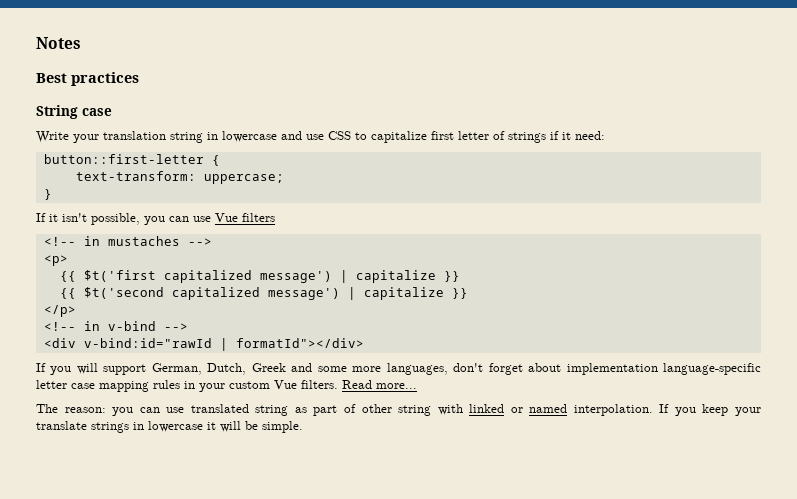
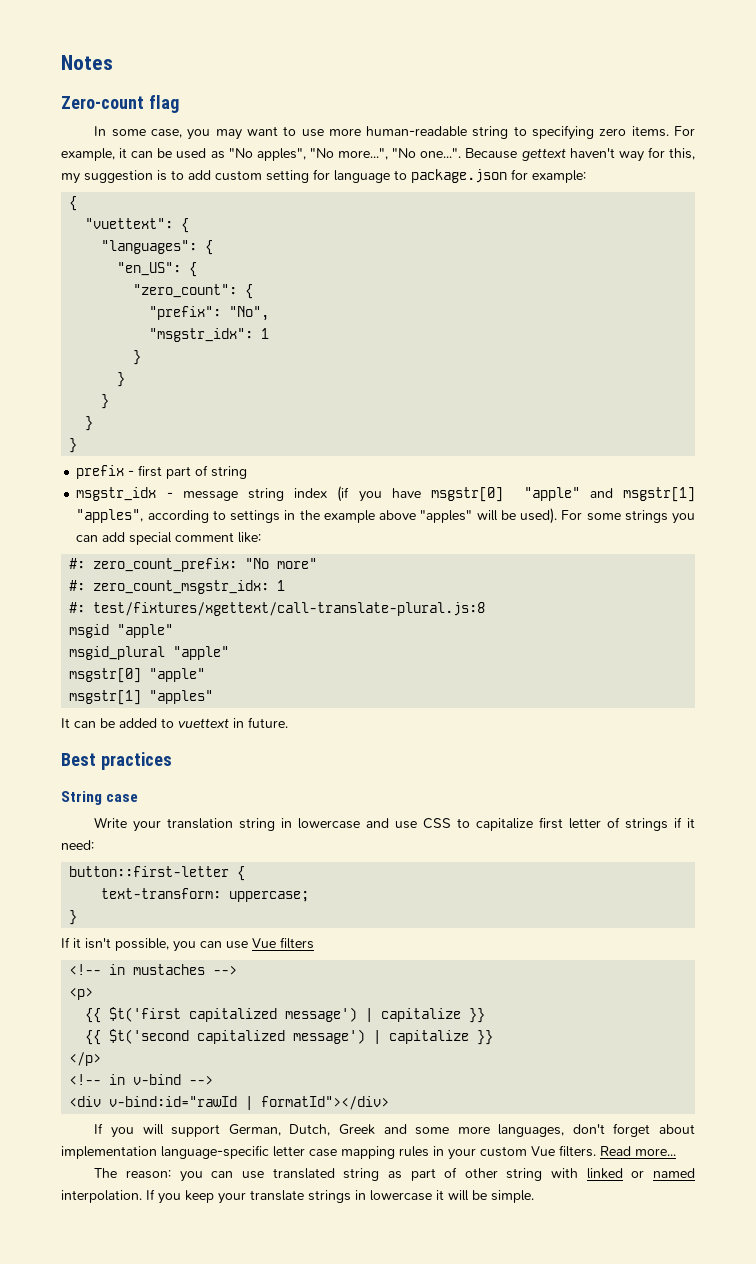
(81, 43) none -> [61,95,179,113] [94,125,695,140] [61,147,696,162] [61,169,586,184] [69,196,78,211] [85,218,190,233] [101,240,214,255] [117,262,198,277] [133,284,254,299] [149,306,270,321] [149,328,270,342] [133,350,142,365] [117,372,126,387] [101,394,110,409] [85,416,94,431] [69,438,78,453] [76,465,248,479] [76,486,696,502] [76,508,696,524] [76,532,262,545] [69,558,318,572] [69,580,286,594] [69,602,486,616] [69,624,174,638] [69,646,230,660] [69,668,206,683] [69,690,214,705] [61,717,288,728] // Zero-count flag // In some case, you may want to use more human-readable string to specifying zero items. For example, it can be used as "No apples", "No more...", "No one...". Because gettext haven't way for this, my suggestion is to add custom setting for language to package.json for example: // { // "vuettext": { // "languages": { // "en_US": { // "zero_count": { // "prefix": "No", // "msgstr_idx": 1 // } // } // } // } // } // prefix - first part of string // msgstr_idx - message string index (if you have msgstr[0] "apple" and msgstr[1] "apples", according to settings in the example above "apples" will be used). For some strings you can add special comment like: // #: zero_count_prefix: "No more" // #: zero_count_msgstr_idx: 1 // #: test/fixtures/xgettext/call-translate-plural.js:8 // msgid "apple" // msgid_plural "apple" // msgstr[0] "apple" // msgstr[1] "apples" // It can be added to vuettext in future.

